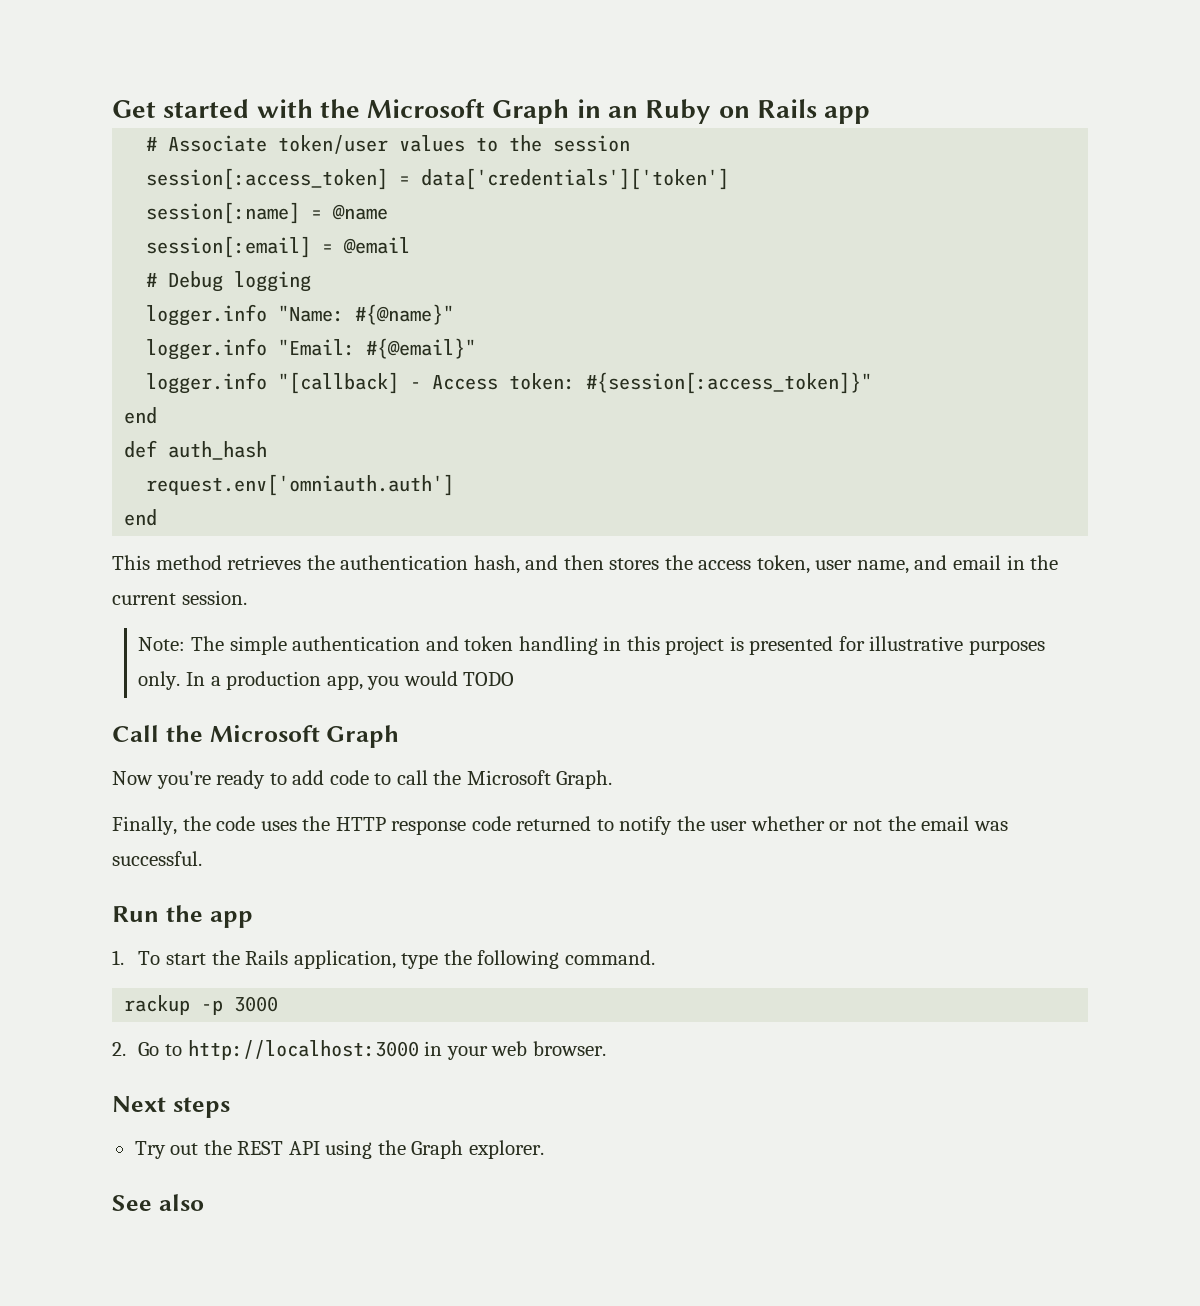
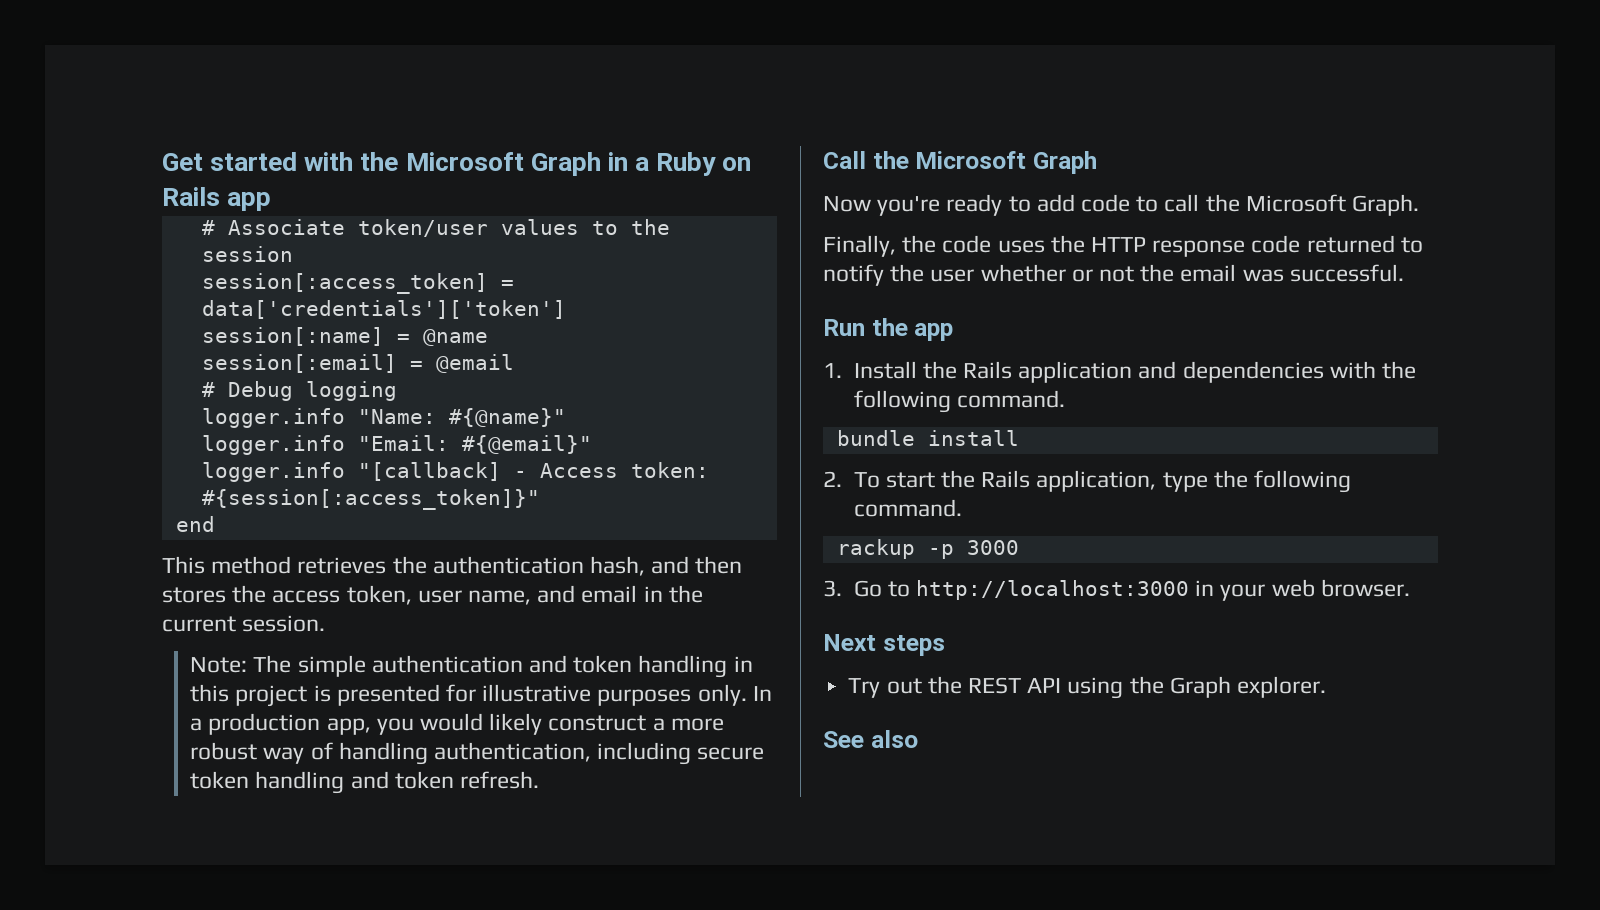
[608,106,639,118] an -> [635,157,650,171] a
[124,440,268,460] [146,474,455,496] [124,509,158,526] // def auth_hash // request.env['omniauth.auth'] // end -> (215, 524) none
[463,672,515,686] TODO -> [489,713,724,735] [190,742,765,765] [190,771,540,794] likely construct a more robust way of handling authentication, including secure token handling and token refresh.
(124, 957) none -> [853,361,1416,383] [853,390,1065,413] [836,430,1019,446] [823,471,842,487] Install the Rails application and dependencies with the following command. // bundle install // 2.
[112,1042,126,1056] 2. -> [823,580,842,597] 3.

